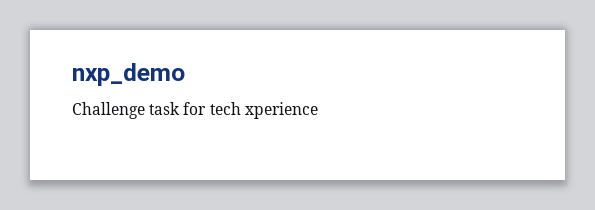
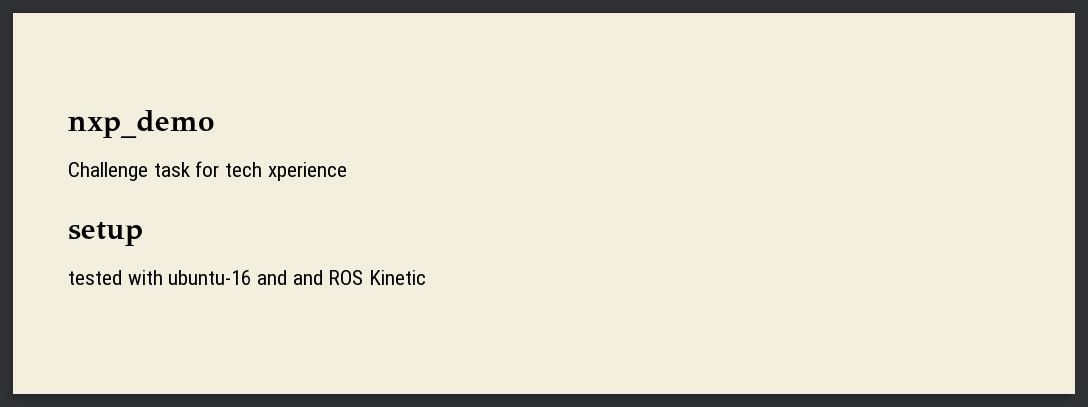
(318, 110) none -> [68,222,143,246] [68,270,427,285] // setup // tested with ubuntu-16 and and ROS Kinetic

